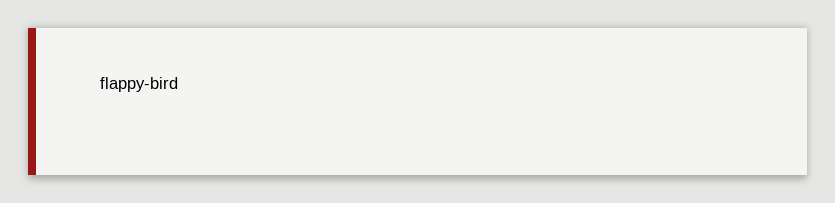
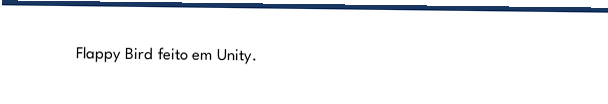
[100,77,178,92] flappy-bird -> [75,46,258,65] Flappy Bird feito em Unity.

